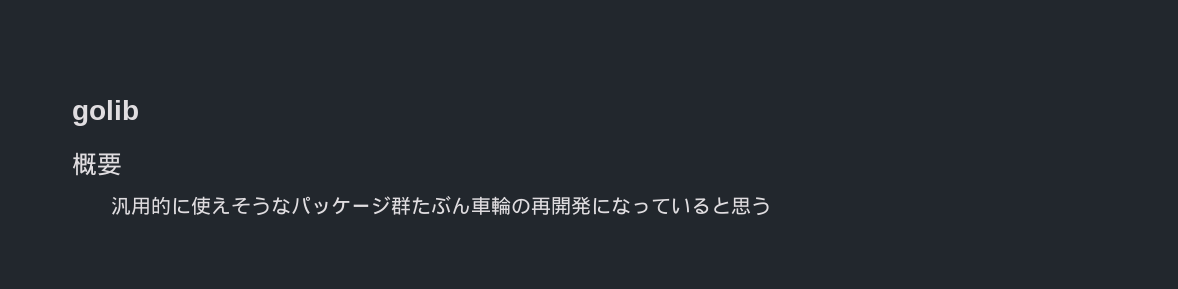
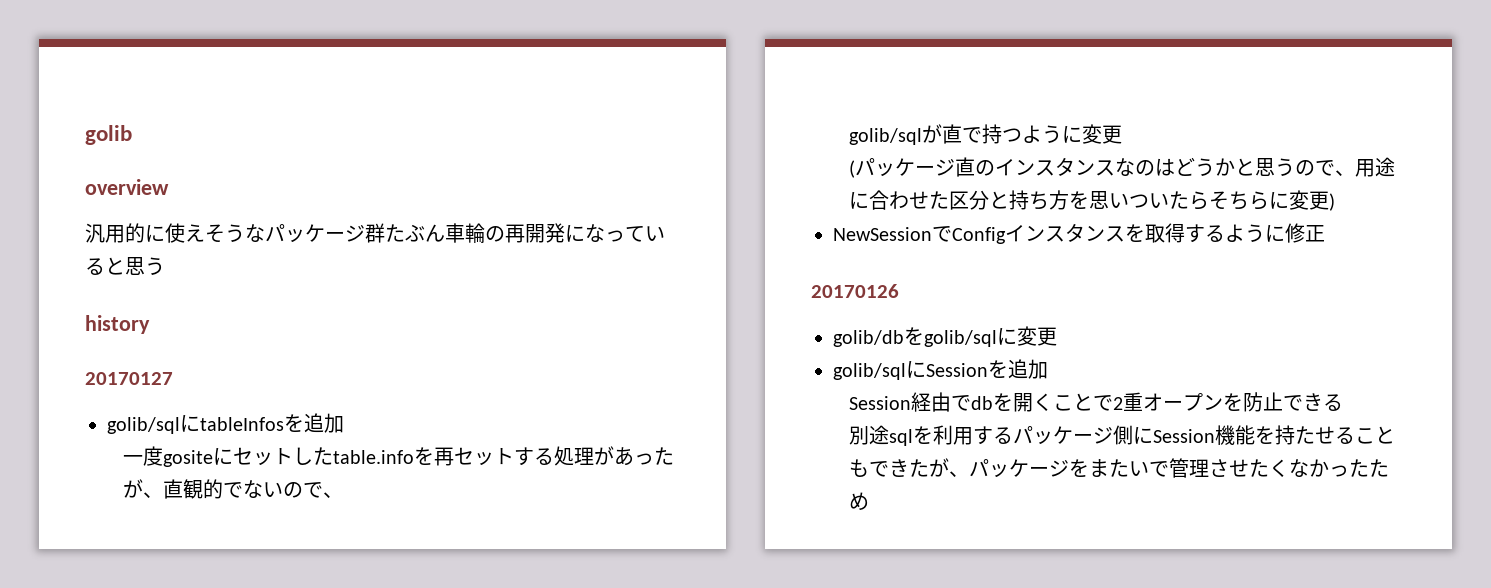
[72,152,122,176] 概要 -> [85,179,169,195] overview
(772, 206) none -> [85,315,150,334] [85,372,173,385] [107,413,344,434] [122,446,674,467] [122,479,343,499] [848,124,1122,145] [848,157,1395,178] [848,190,1335,211] [833,223,1325,244] [811,284,899,298] [833,326,1057,347] [833,359,1048,380] [848,392,1343,412] [848,425,1395,446] [848,458,1389,478] [848,492,869,511] // history // 20170127 // golib/sqlにtableInfosを追加 // 一度gositeにセットしたtable.infoを再セットする処理があったが、直観的でないので、 // golib/sqlが直で持つように変更 // (パッケージ直のインスタンスなのはどうかと思うので、用途に合わせた区分と持ち方を思いついたらそちらに変更) // NewSessionでConfigインスタンスを取得するように修正 // 20170126 // golib/dbをgolib/sqlに変更 // golib/sqlにSessionを追加 // Session経由でdbを開くことで2重オープンを防止できる // 別途sqlを利用するパッケージ側にSession機能を持たせることもできたが、パッケージをまたいで管理させたくなかったため

